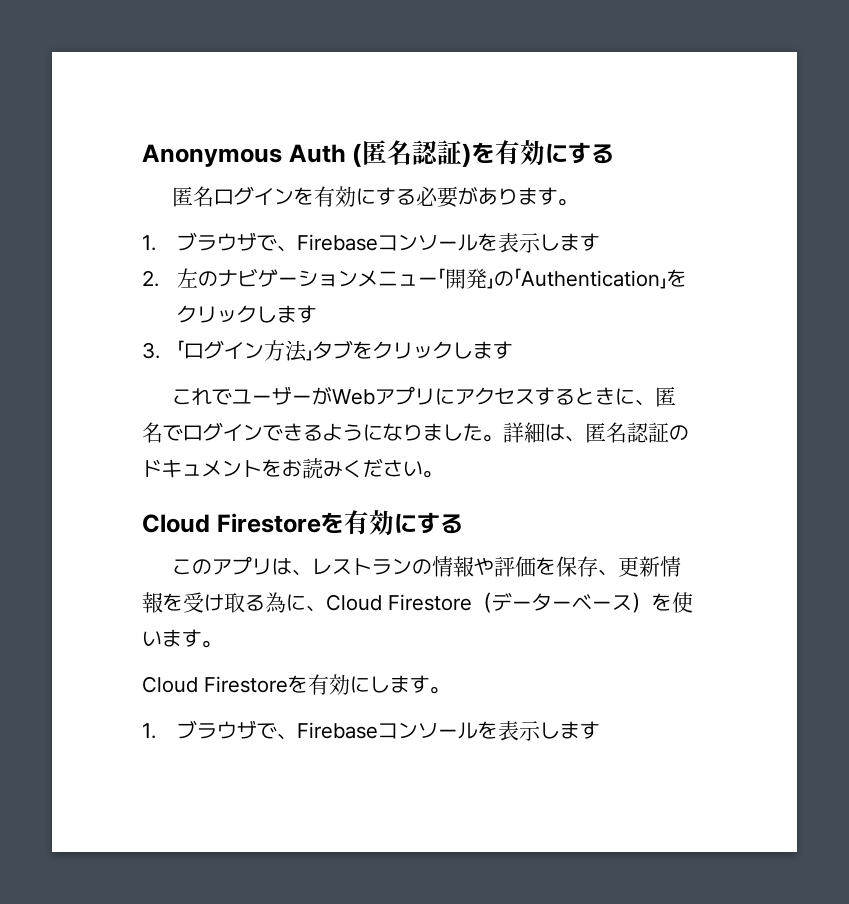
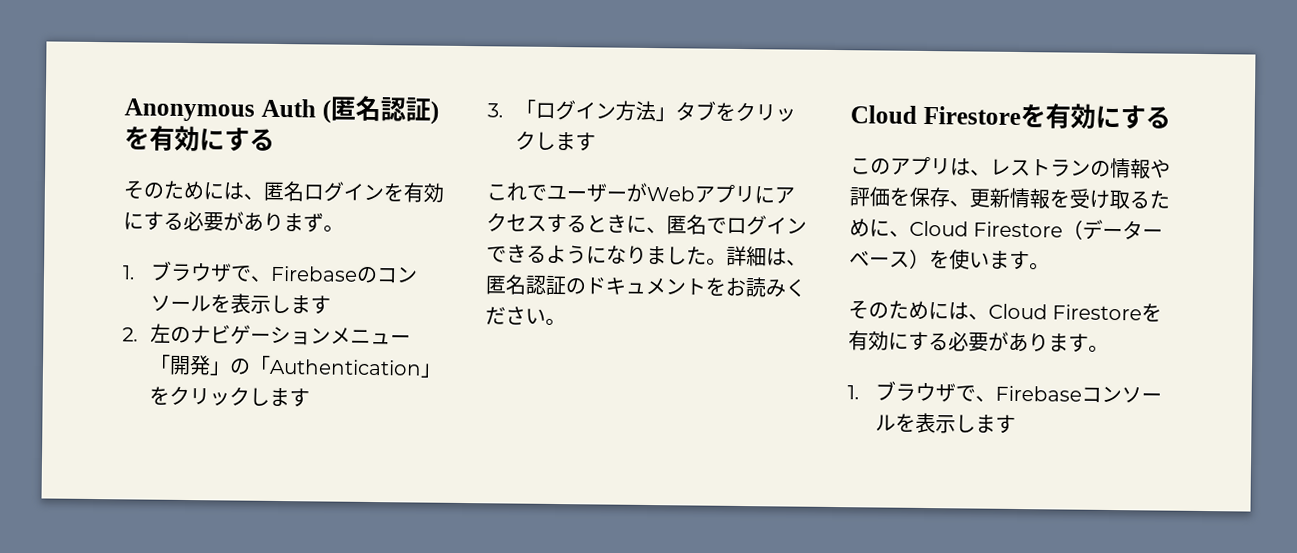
(615, 154) none -> [123,180,264,201] そのためには、
[537,187,578,206] [142,232,378,252] す。 // 1.ブラウザで、Firebase -> [303,212,344,233] [122,260,379,284] ず。 // 1.ブラウザで、Firebaseの
[265,592,286,613] 為 -> [1149,190,1170,209] [849,218,870,238] ため
[142,674,390,695] Cloud Firestoreを有効にし -> [848,300,1163,322] [848,330,1049,353] そのためには、Cloud Firestoreを有効にする必要があり

